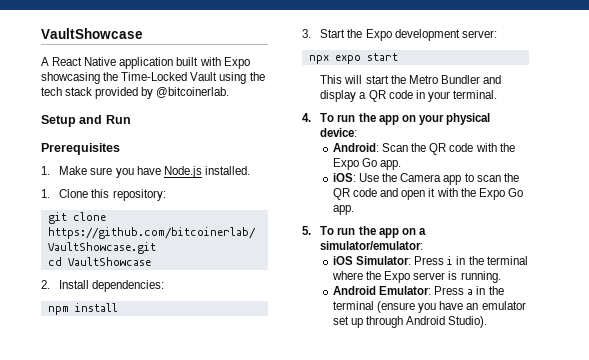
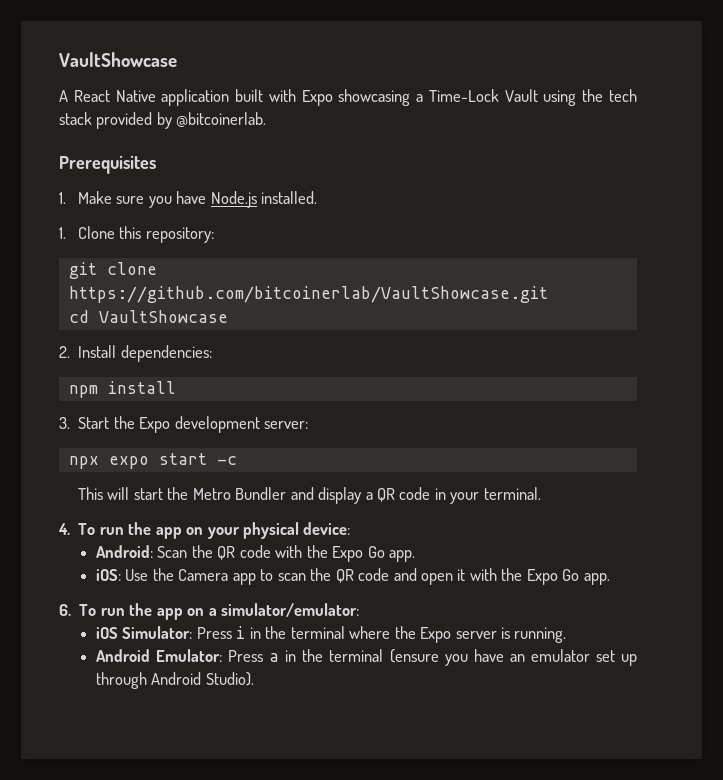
[103,72,188,81] the Time-Locked -> [416,89,499,102] a Time-Lock
[41,115,131,127] // Setup and Run -> (267, 119) none
(398, 57) none -> [216,456,237,465] -c
[302,226,311,235] 5. -> [59,604,71,616] 6.

